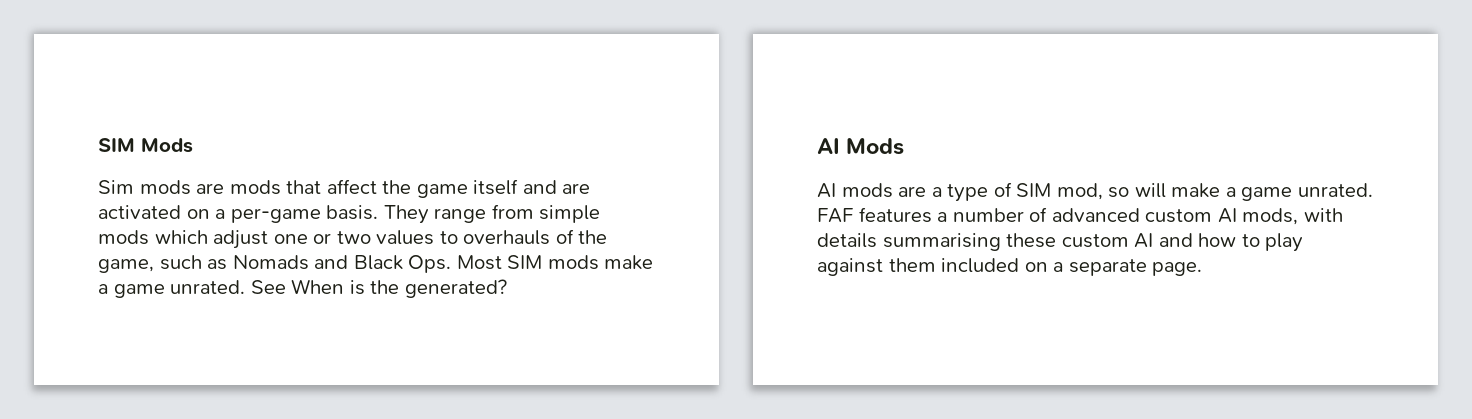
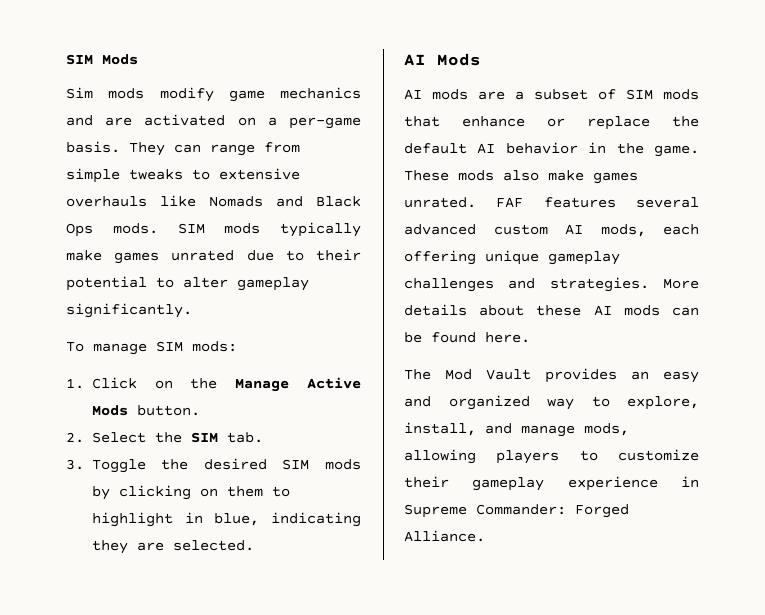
[196,179,519,198] are mods that affect the game itself -> [159,87,361,102] modify game mechanics
(429, 214) none -> [174,144,201,153] can
[98,229,608,249] [98,255,654,273] [98,279,507,298] mods which adjust one or two values to overhauls of the game, such as Nomads and Black Ops. Most SIM mods make a game unrated. See When is the generated? -> [129,168,300,180] [66,195,361,207] [66,222,361,237] [66,249,361,264] [66,276,309,291] [66,303,192,318] [66,341,237,355] [66,377,361,392] [91,405,200,416] [66,432,263,443] [66,458,361,473] [91,485,290,500] [91,512,361,527] [91,540,254,554] tweaks to extensive overhauls like Nomads and Black Ops mods. SIM mods typically make games unrated due to their potential to alter gameplay significantly. // To manage SIM mods: // 1. Click on the Manage Active Mods button. // 2. Select the SIM tab. // 3. Toggle the desired SIM mods by clicking on them to highlight in blue, indicating they are selected.
[947,184,989,202] type -> [534,89,588,100] subset
[1056,183,1373,201] [817,207,1343,225] [817,233,1304,252] [817,258,1203,276] mod, so will make a game unrated. FAF features a number of advanced custom AI mods, with details summarising these custom AI and how to play against them included on a separate page. -> [663,89,699,100] [404,116,699,130] [404,142,699,157] [404,170,638,184] [404,197,699,208] [404,224,699,237] [404,250,620,265] [404,277,699,292] [404,304,699,316] [404,332,530,343] [404,368,699,383] [404,395,699,410] [404,422,629,437] [404,449,699,464] [404,476,699,491] [404,504,629,518] [404,530,485,542] mods that enhance or replace the default AI behavior in the game. These mods also make games unrated. FAF features several advanced custom AI mods, each offering unique gameplay challenges and strategies. More details about these AI mods can be found here. // The Mod Vault provides an easy and organized way to explore, install, and manage mods, allowing players to customize their gameplay experience in Supreme Commander: Forged Alliance.

